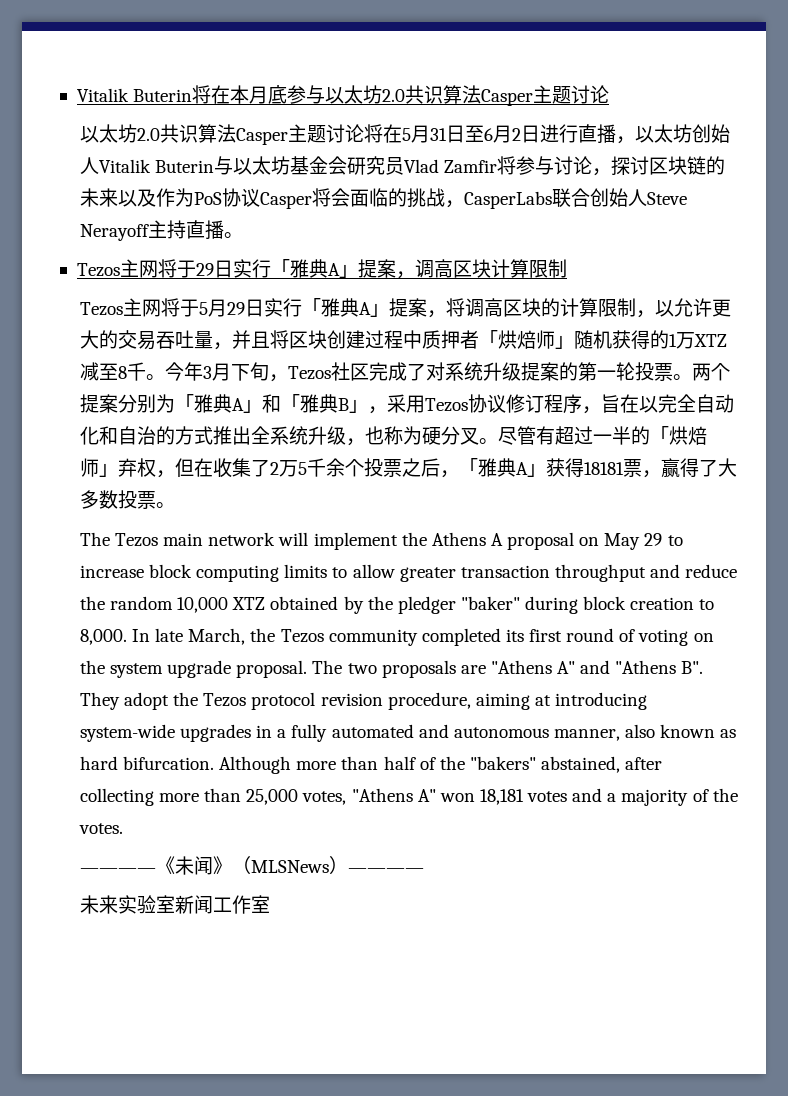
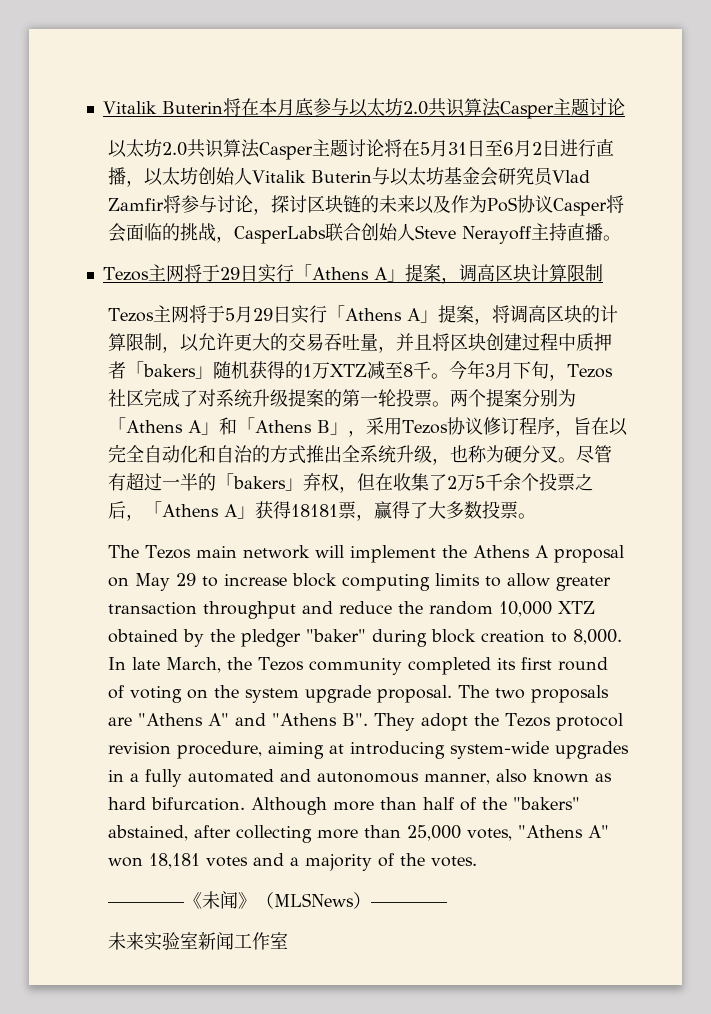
[289,259,328,278] 雅典 -> [311,267,369,280] Athens
[320,298,359,317] 雅典 -> [344,308,402,321] Athens
[497,330,555,349] 烘焙师 -> [142,364,196,377] bakers
[193,394,232,413] 雅典 -> [125,420,183,433] Athens
[299,394,338,413] 雅典 -> [254,420,312,433] Athens
[668,426,707,445] [79,458,99,477] 烘焙师 -> [232,476,286,489] bakers
[477,458,516,477] 雅典 -> [161,504,219,517] Athens

